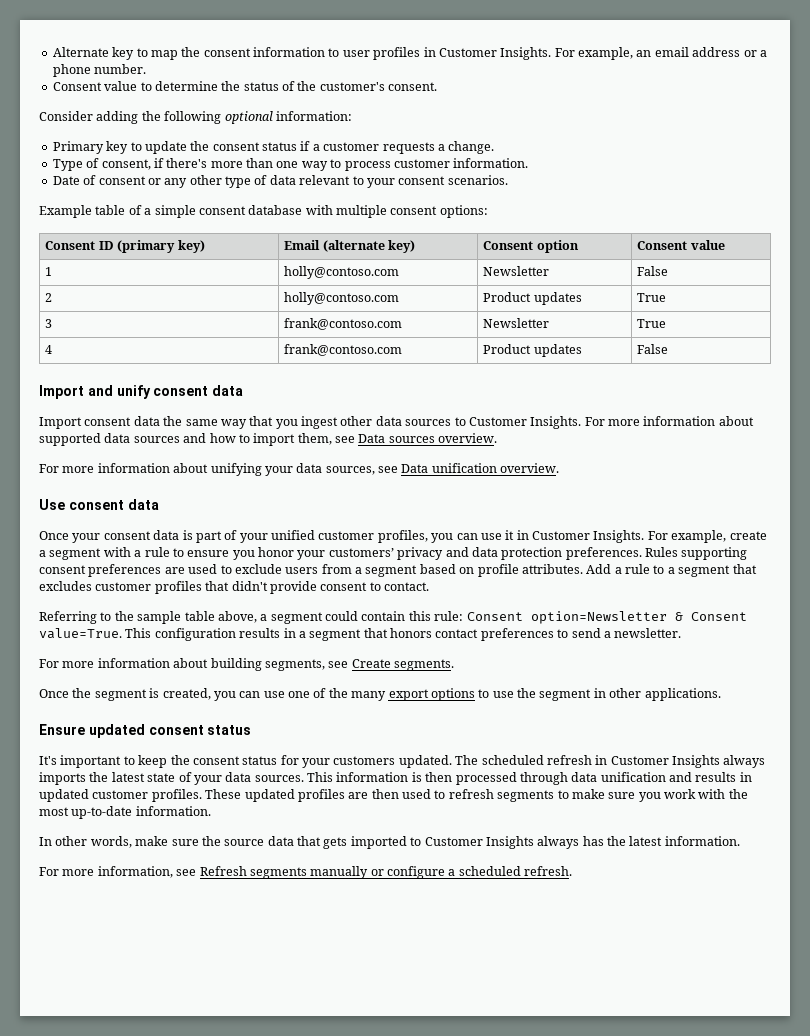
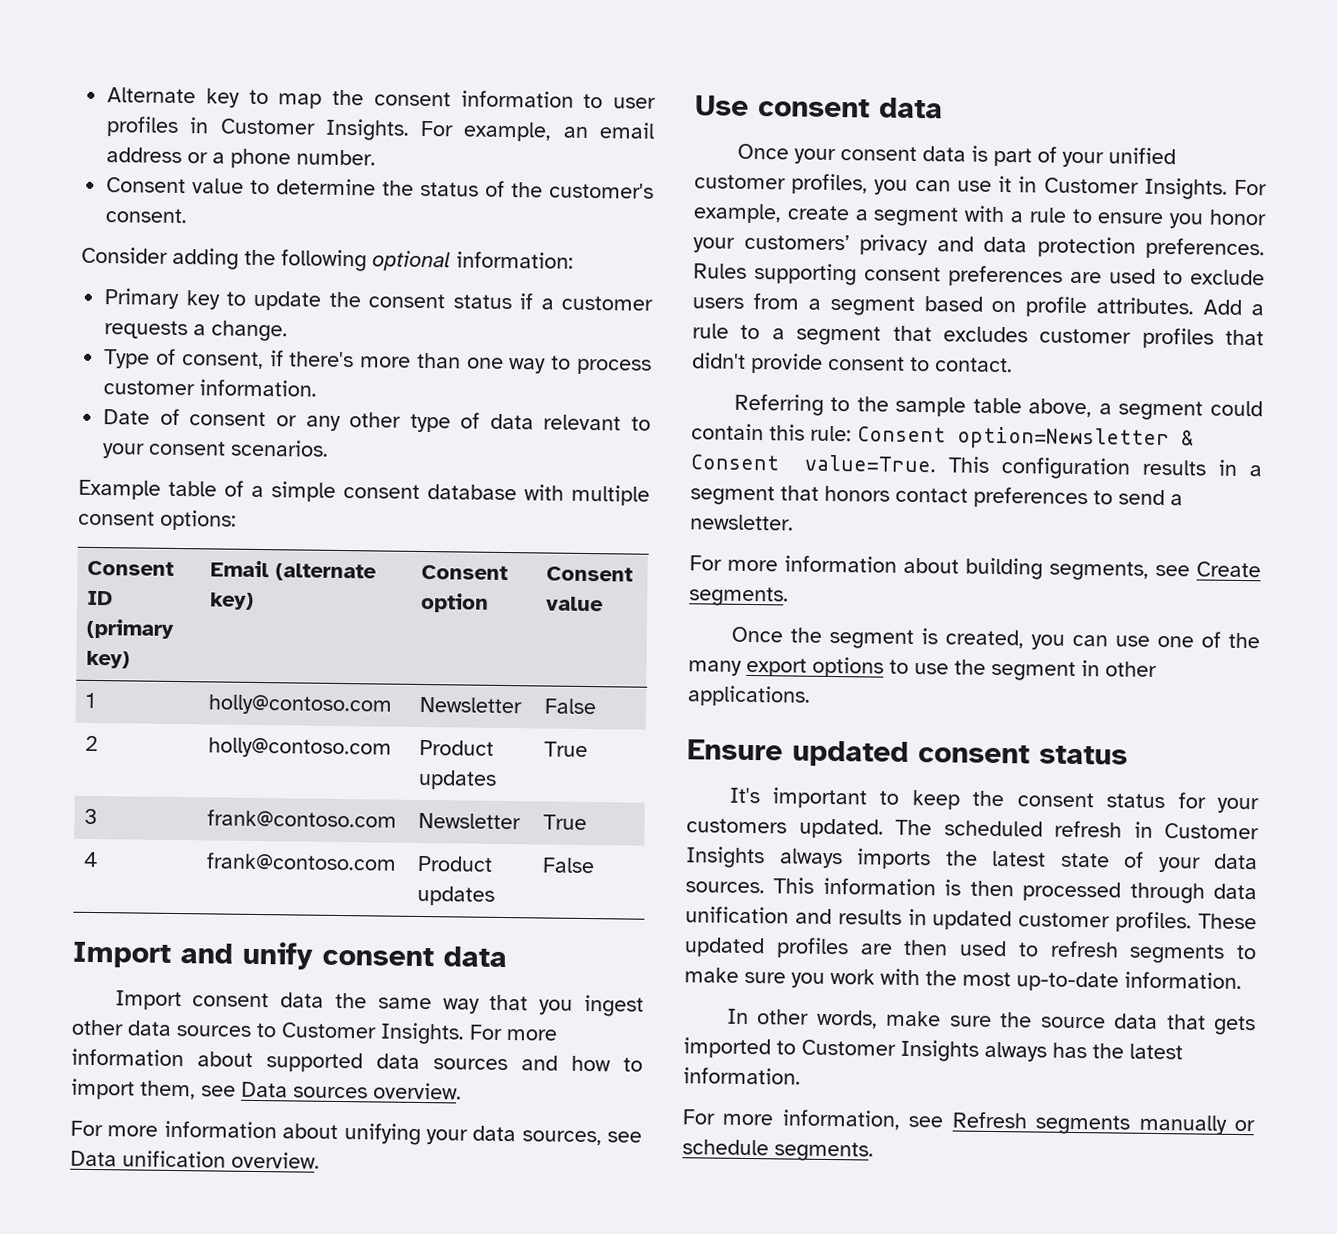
[387,866,573,879] configure a scheduled refresh. -> [682,1139,874,1162] schedule segments.

